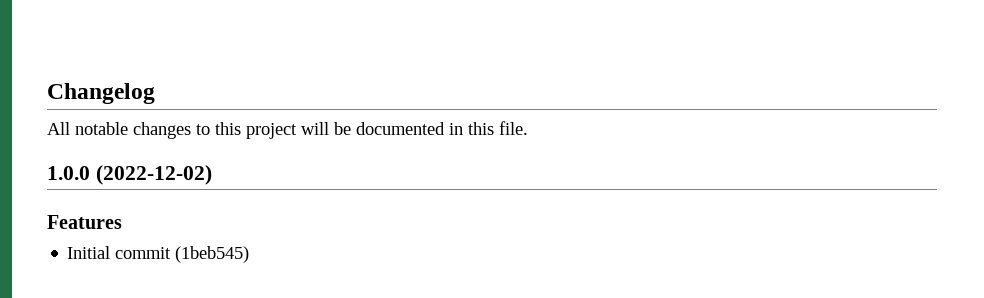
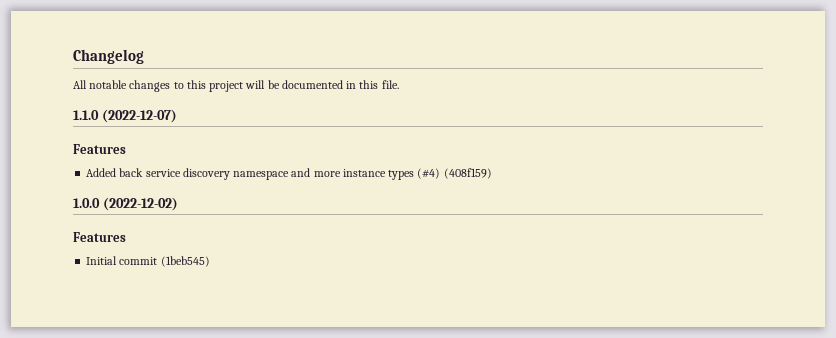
(528, 128) none -> [73,109,177,123] [73,144,126,154] [86,168,492,180] // 1.1.0 (2022-12-07) // Features // Added back service discovery namespace and more instance types (#4) (408f159)

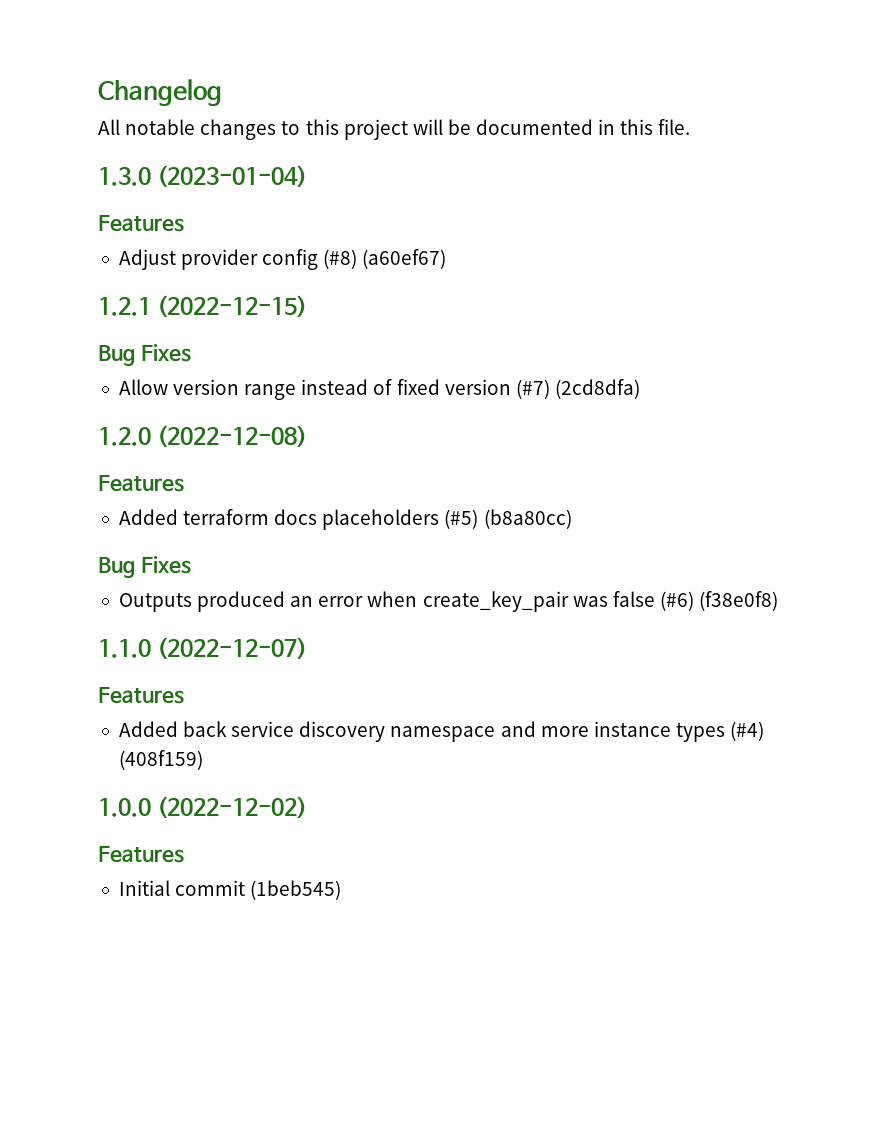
(399, 84) none -> [98,165,308,188] [98,215,184,232] [118,249,447,270] [98,295,308,318] [98,344,191,366] [118,379,640,400] [98,425,308,448] [98,475,184,492] [118,509,572,530] [98,556,191,578] [118,591,779,612] // 1.3.0 (2023-01-04) // Features // Adjust provider config (#8) (a60ef67) // 1.2.1 (2022-12-15) // Bug Fixes // Allow version range instead of fixed version (#7) (2cd8dfa) // 1.2.0 (2022-12-08) // Features // Added terraform docs placeholders (#5) (b8a80cc) // Bug Fixes // Outputs produced an error when create_key_pair was false (#6) (f38e0f8)

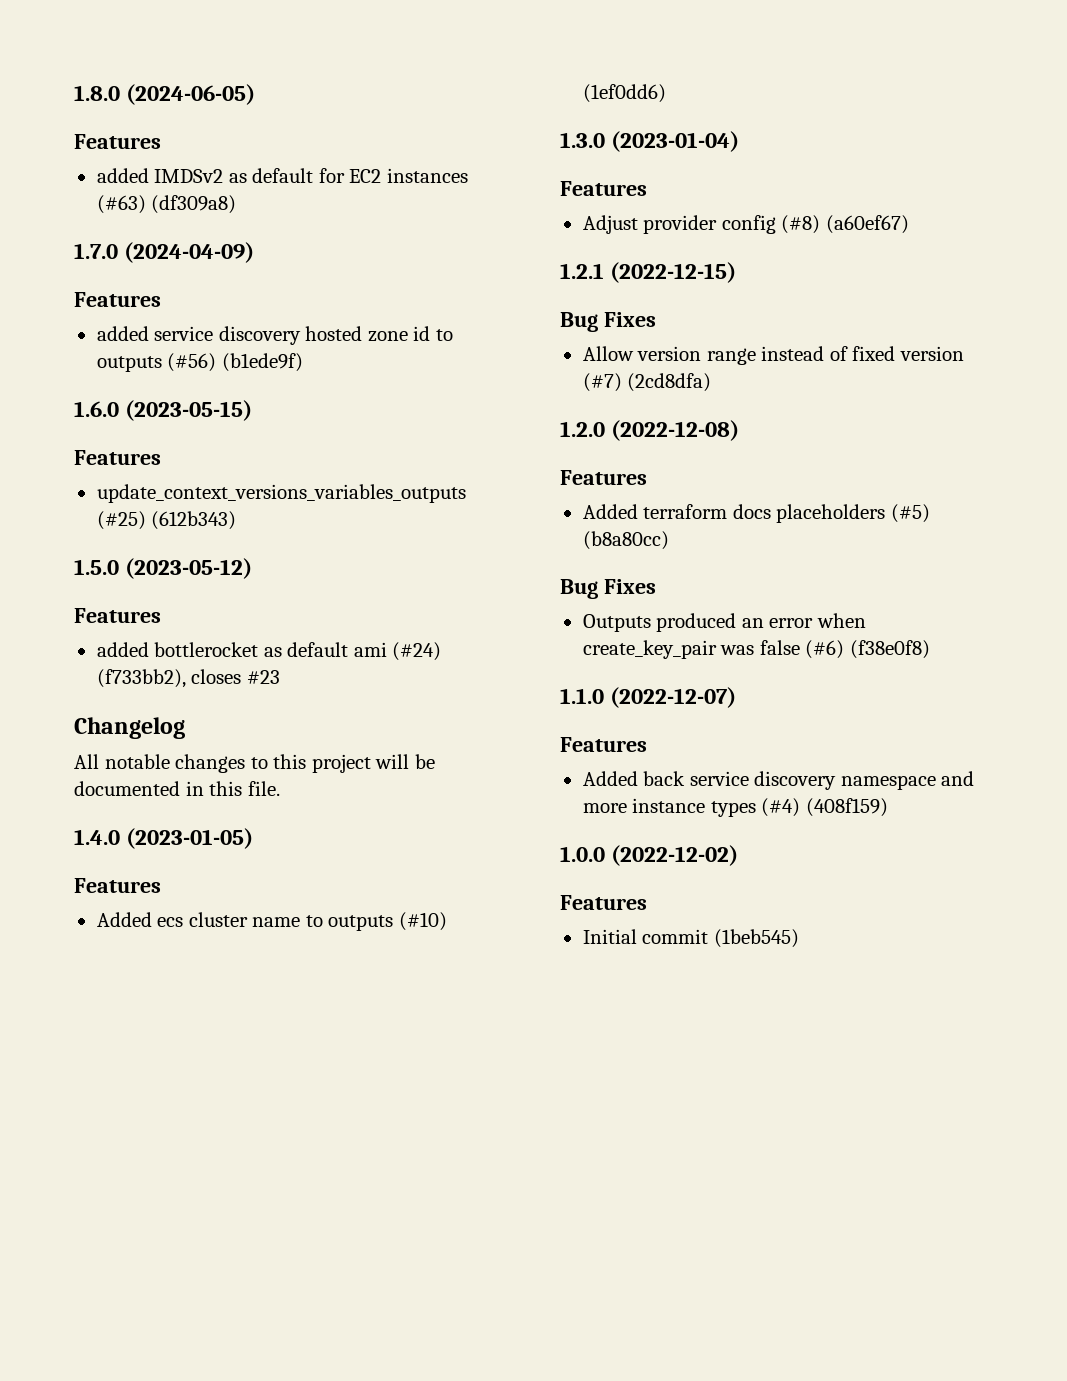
(98, 92) none -> [74,84,256,105] [74,134,161,149] [96,168,468,183] [96,195,237,214] [74,242,255,263] [74,292,161,307] [96,326,453,345] [96,353,303,372] [74,400,253,421] [74,450,161,465] [96,484,466,503] [96,511,237,530] [74,558,253,579] [74,608,161,623] [96,642,442,661] [96,669,280,688] 1.8.0 (2024-06-05) // Features // added IMDSv2 as default for EC2 instances (#63) (df309a8) // 1.7.0 (2024-04-09) // Features // added service discovery hosted zone id to outputs (#56) (b1ede9f) // 1.6.0 (2023-05-15) // Features // update_context_versions_variables_outputs (#25) (612b343) // 1.5.0 (2023-05-12) // Features // added bottlerocket as default ami (#24) (f733bb2), closes #23 //
(691, 127) none -> [74,828,254,849] [74,878,161,893] [96,912,447,931] [582,84,666,103] // 1.4.0 (2023-01-05) // Features // Added ecs cluster name to outputs (#10) (1ef0dd6)

